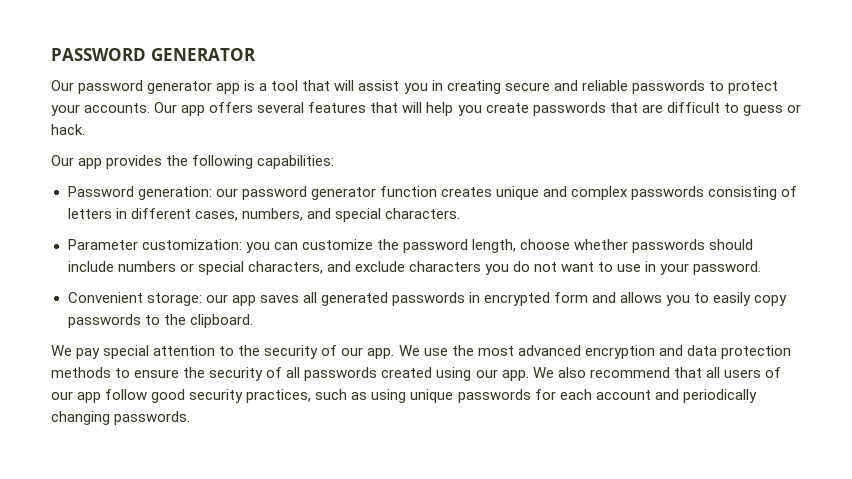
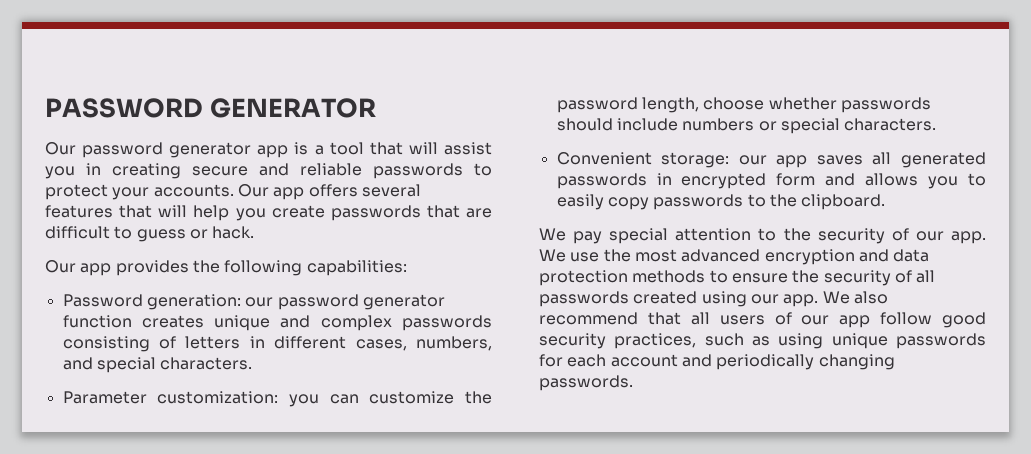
[247,261,762,275] characters, and exclude characters you do not want to use in your password. -> [844,118,937,131] characters.

